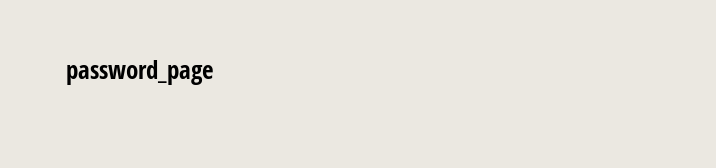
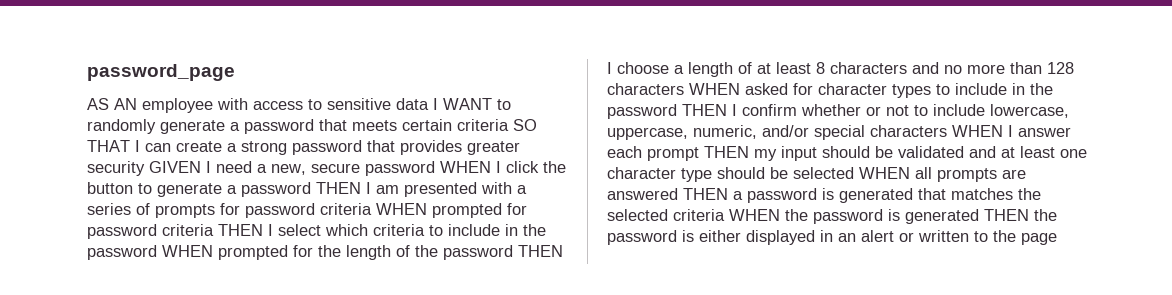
(214, 72) none -> [87,98,511,113] [87,119,537,134] [87,140,520,155] [87,161,566,176] [87,182,527,197] [87,203,527,218] [87,224,546,239] [87,245,563,260] [607,62,1074,77] [607,83,1053,98] [607,104,1069,119] [607,125,1071,140] [607,146,1087,161] [607,167,1026,182] [607,188,1041,203] [607,209,1057,224] [607,230,1057,245] // AS AN employee with access to sensitive data I WANT to randomly generate a password that meets certain criteria SO THAT I can create a strong password that provides greater security GIVEN I need a new, secure password WHEN I click the button to generate a password THEN I am presented with a series of prompts for password criteria WHEN prompted for password criteria THEN I select which criteria to include in the password WHEN prompted for the length of the password THEN I choose a length of at least 8 characters and no more than 128 characters WHEN asked for character types to include in the password THEN I confirm whether or not to include lowercase, uppercase, numeric, and/or special characters WHEN I answer each prompt THEN my input should be validated and at least one character type should be selected WHEN all prompts are answered THEN a password is generated that matches the selected criteria WHEN the password is generated THEN the password is either displayed in an alert or written to the page

